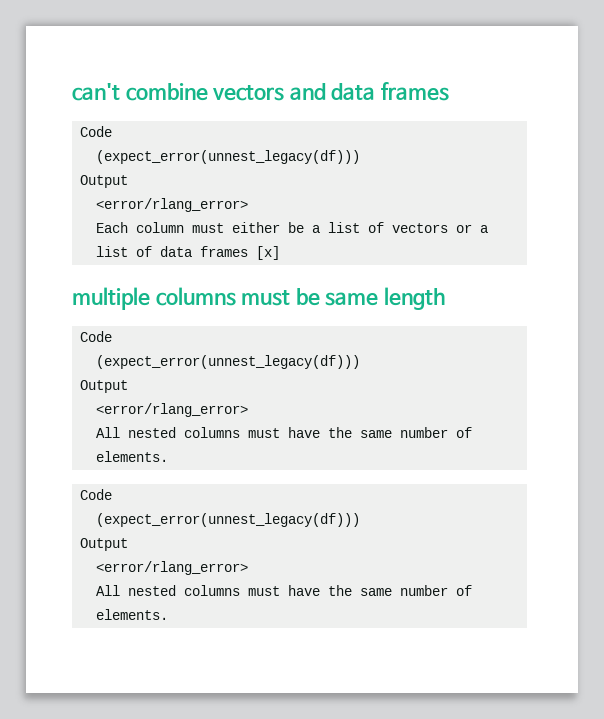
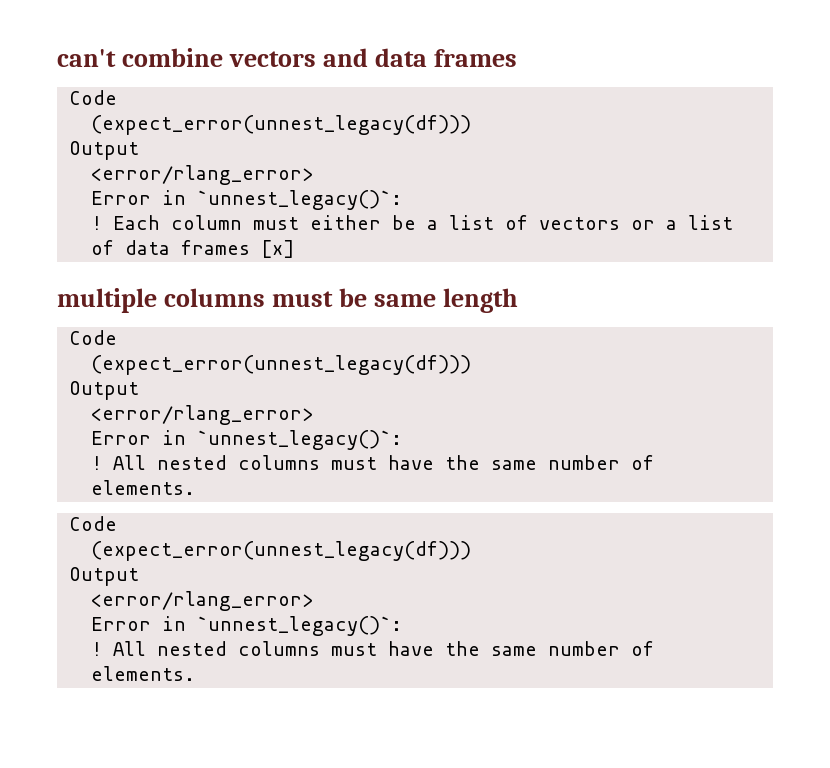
(248, 205) none -> [91,190,403,210] [91,216,103,230] Error in `unnest_legacy()`: // !
(248, 410) none -> [91,430,403,450] [91,456,103,470] Error in `unnest_legacy()`: // !
(248, 568) none -> [91,616,403,636] [91,642,103,656] Error in `unnest_legacy()`: // !

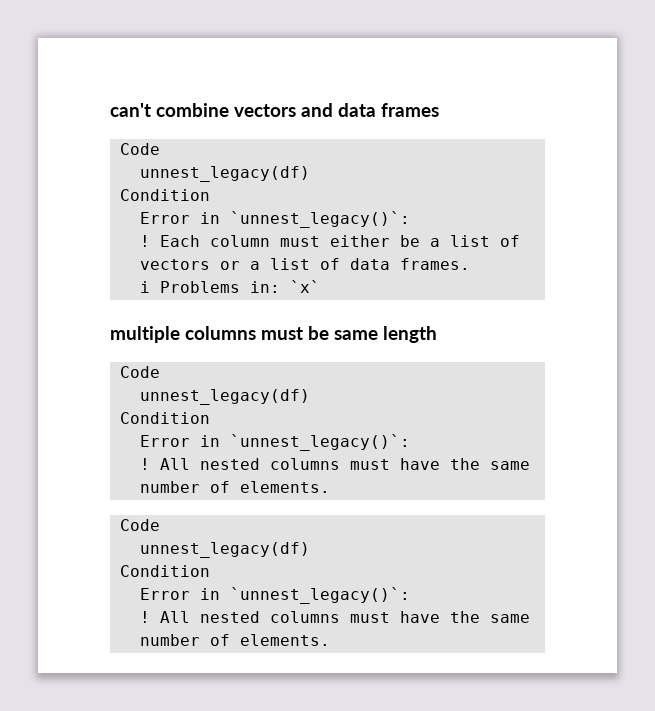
[91,115,472,135] [69,141,140,160] [91,165,314,185] (expect_error(unnest_legacy(df))) // Output // <error/rlang_error> -> [139,166,310,182] [119,189,210,201] unnest_legacy(df) // Condition
[181,240,296,258] frames [x] -> [399,258,470,270] [139,280,320,293] frames. // i Problems in: `x`
[91,355,472,375] [69,381,140,400] [91,405,314,425] (expect_error(unnest_legacy(df))) // Output // <error/rlang_error> -> [139,389,310,405] [119,412,210,424] unnest_legacy(df) // Condition
[91,541,472,561] [69,567,140,586] [91,591,314,611] (expect_error(unnest_legacy(df))) // Output // <error/rlang_error> -> [139,542,310,558] [119,565,210,577] unnest_legacy(df) // Condition

